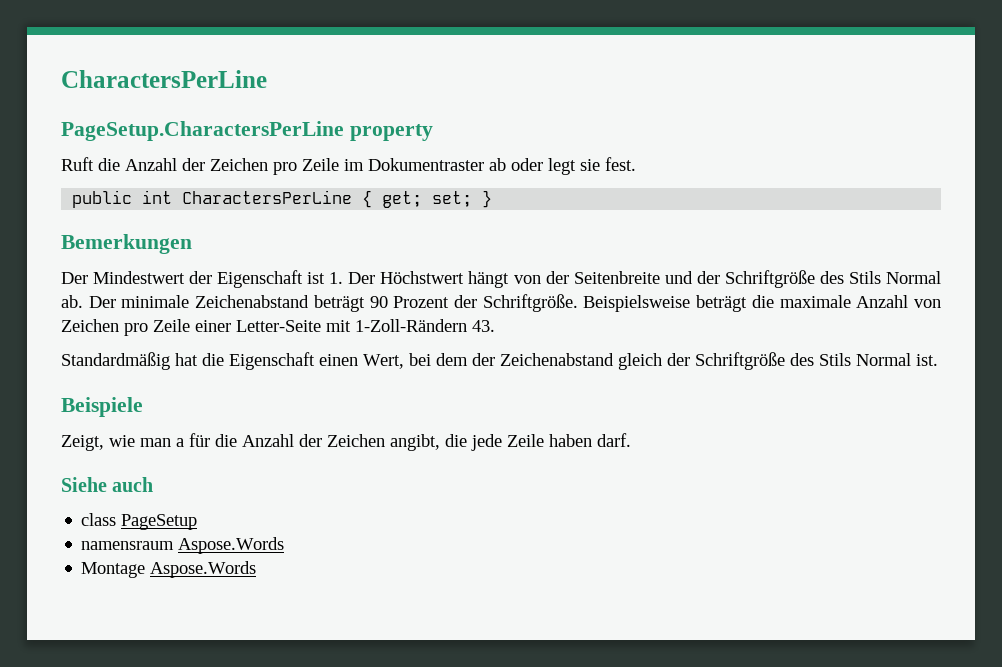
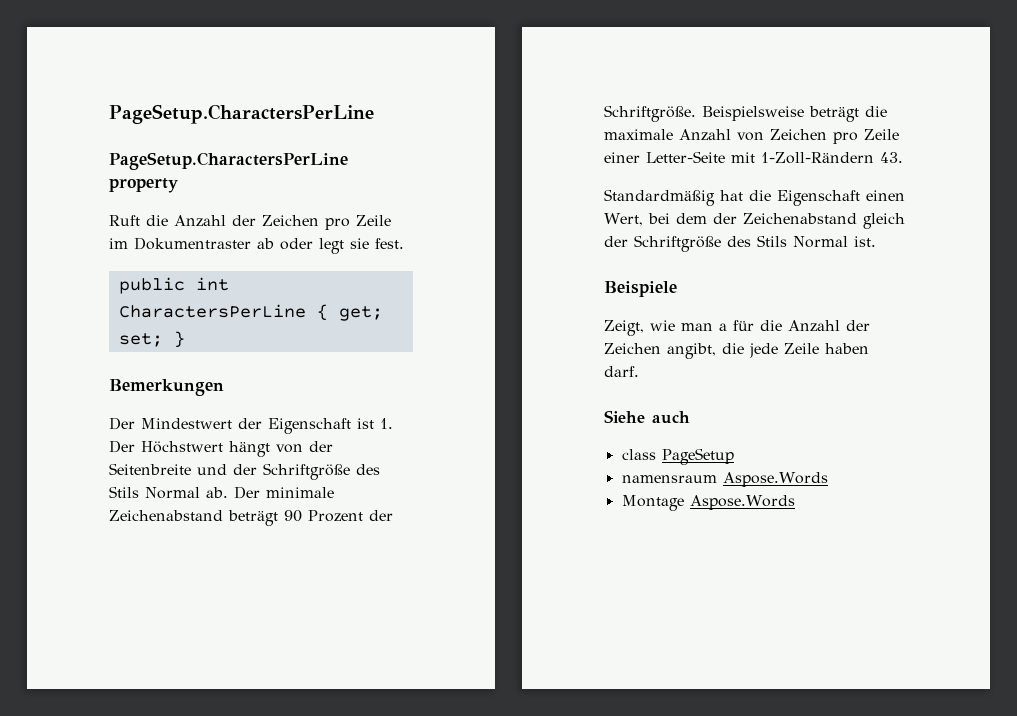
[61,70,267,88] CharactersPerLine -> [109,104,374,124] PageSetup.CharactersPerLine

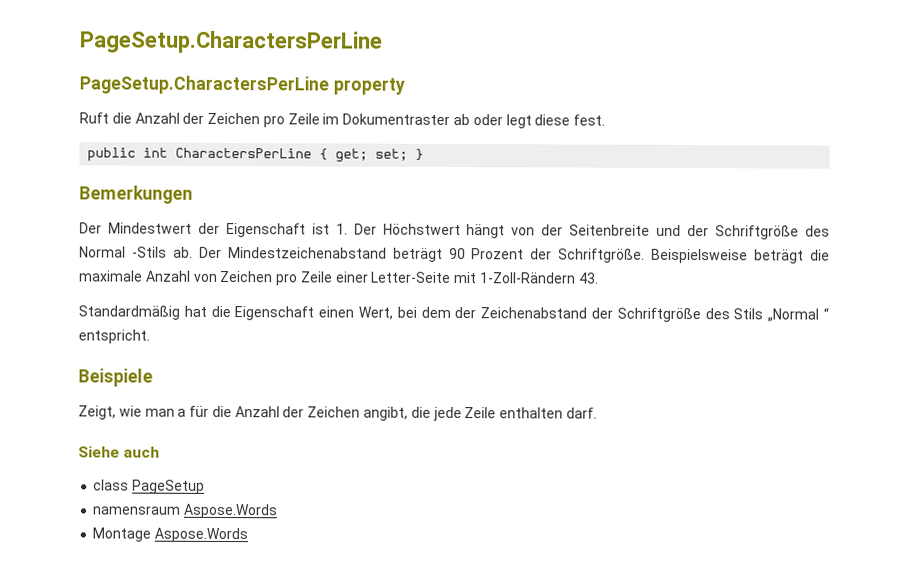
[350,238,369,249] sie -> [534,114,571,126] diese
[109,486,334,499] [109,510,223,521] Stils Normal ab. Der minimale Zeichenabstand -> [79,246,387,259] Normal -Stils ab. Der Mindestzeichenabstand
[862,213,905,229] [604,235,876,252] gleich der Schriftgröße des Stils Normal ist. -> [591,307,829,323] [78,329,150,344] der Schriftgröße des Stils „Normal “ entspricht.
[825,343,869,354] haben -> [499,407,564,419] enthalten

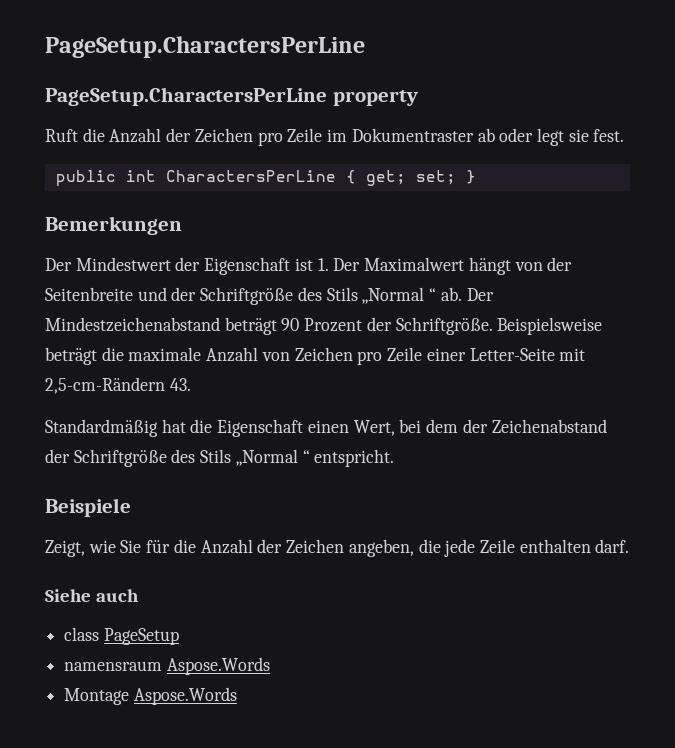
[534,114,571,126] diese -> [568,129,589,142] sie
[382,223,461,236] Höchstwert -> [364,257,465,271] Maximalwert
[79,246,167,258] Normal -Stils -> [326,287,437,304] Stils „Normal “
[480,272,577,284] 1-Zoll-Rändern -> [45,377,165,394] 2,5-cm-Rändern
[144,408,187,417] man a -> [120,540,142,553] Sie
[363,406,409,421] angibt, -> [348,539,414,557] angeben,

